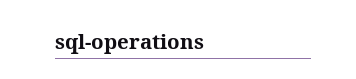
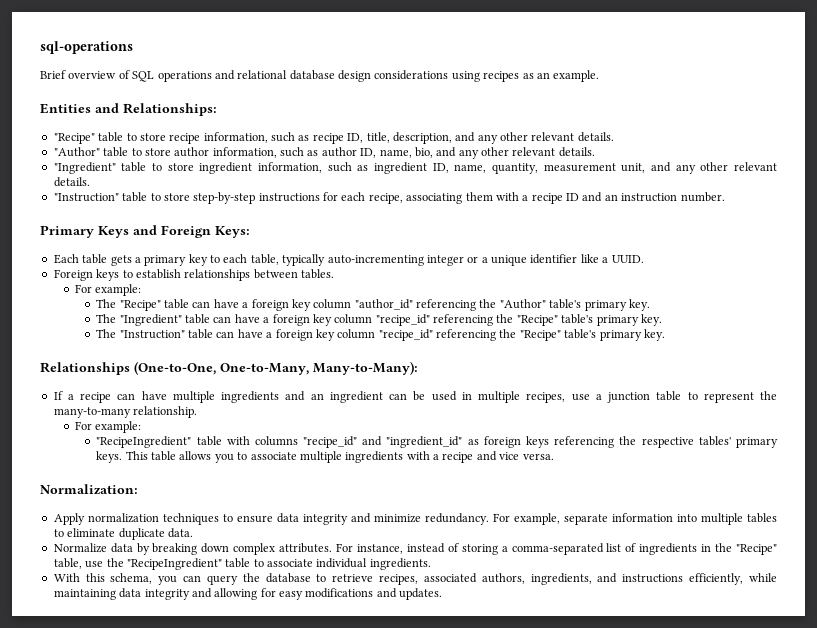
(204, 44) none -> [40,70,600,82] [40,103,217,116] [53,132,614,144] [53,147,595,159] [53,162,777,174] [53,177,90,187] [53,192,725,204] [40,225,250,238] [53,254,644,266] [53,269,334,281] [75,284,142,296] [96,299,650,311] [96,314,662,326] [96,329,665,341] [40,361,418,375] [53,391,778,403] [53,406,198,418] [75,421,142,433] [96,436,778,448] [96,451,554,463] [40,484,138,495] [53,513,777,525] [53,528,193,540] [53,543,777,555] [53,558,431,570] [53,573,777,585] [53,588,443,600] // Brief overview of SQL operations and relational database design considerations using recipes as an example. // Entities and Relationships: // "Recipe" table to store recipe information, such as recipe ID, title, description, and any other relevant details. // "Author" table to store author information, such as author ID, name, bio, and any other relevant details. // "Ingredient" table to store ingredient information, such as ingredient ID, name, quantity, measurement unit, and any other relevant details. // "Instruction" table to store step-by-step instructions for each recipe, associating them with a recipe ID and an instruction number. // Primary Keys and Foreign Keys: // Each table gets a primary key to each table, typically auto-incrementing integer or a unique identifier like a UUID. // Foreign keys to establish relationships between tables. // For example: // The "Recipe" table can have a foreign key column "author_id" referencing the "Author" table's primary key. // The "Ingredient" table can have a foreign key column "recipe_id" referencing the "Recipe" table's primary key. // The "Instruction" table can have a foreign key column "recipe_id" referencing the "Recipe" table's primary key. // Relationships (One-to-One, One-to-Many, Many-to-Many): // If a recipe can have multiple ingredients and an ingredient can be used in multiple recipes, use a junction table to represent the many-to-many relationship. // For example: // "RecipeIngredient" table with columns "recipe_id" and "ingredient_id" as foreign keys referencing the respective tables' primary keys. This table allows you to associate multiple ingredients with a recipe and vice versa. // Normalization: // Apply normalization techniques to ensure data integrity and minimize redundancy. For example, separate information into multiple tables to eliminate duplicate data. // Normalize data by breaking down complex attributes. For instance, instead of storing a comma-separated list of ingredients in the "Recipe" table, use the "RecipeIngredient" table to associate individual ingredients. // With this schema, you can query the database to retrieve recipes, associated authors, ingredients, and instructions efficiently, while maintaining data integrity and allowing for easy modifications and updates.

